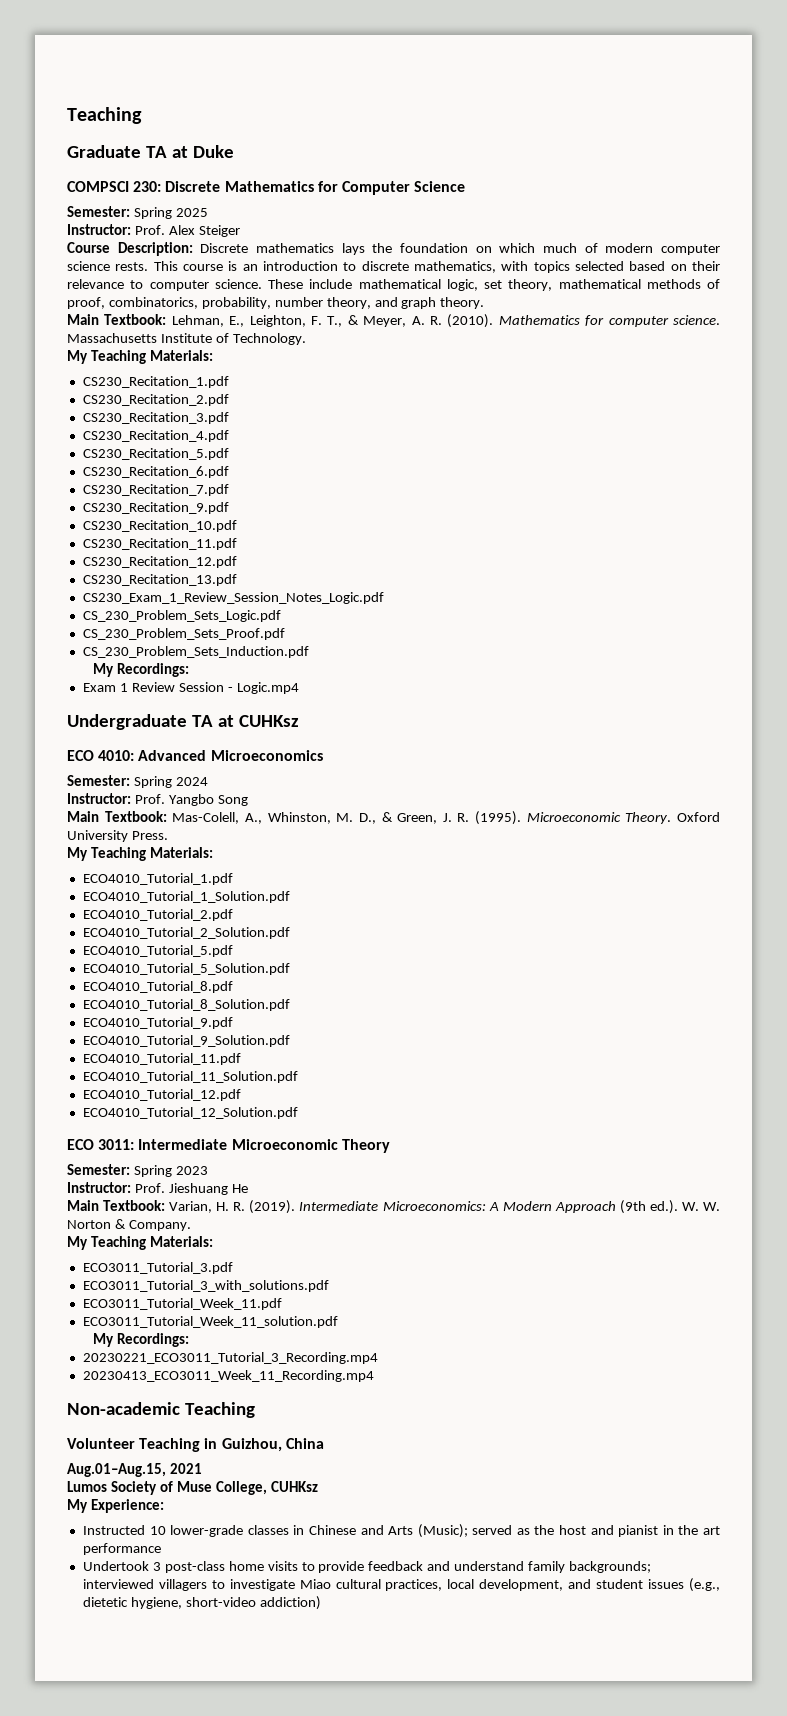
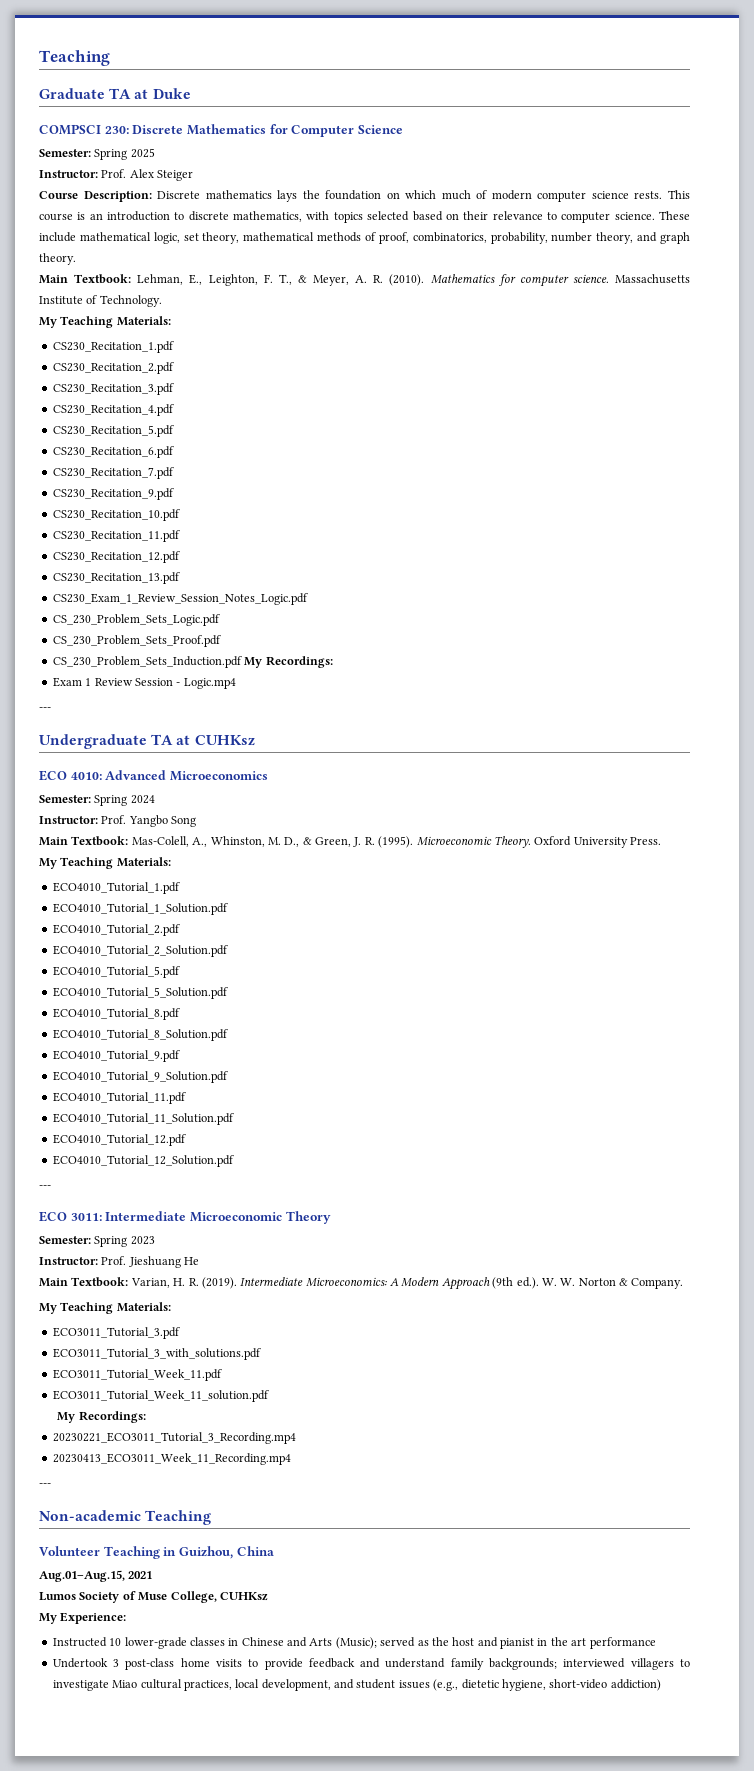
(309, 652) // -> (242, 662) none
(299, 688) none -> [39,707,51,711] // ---
(298, 1113) none -> [39,1185,51,1189] // ---
(374, 1376) none -> [39,1483,51,1487] // ---

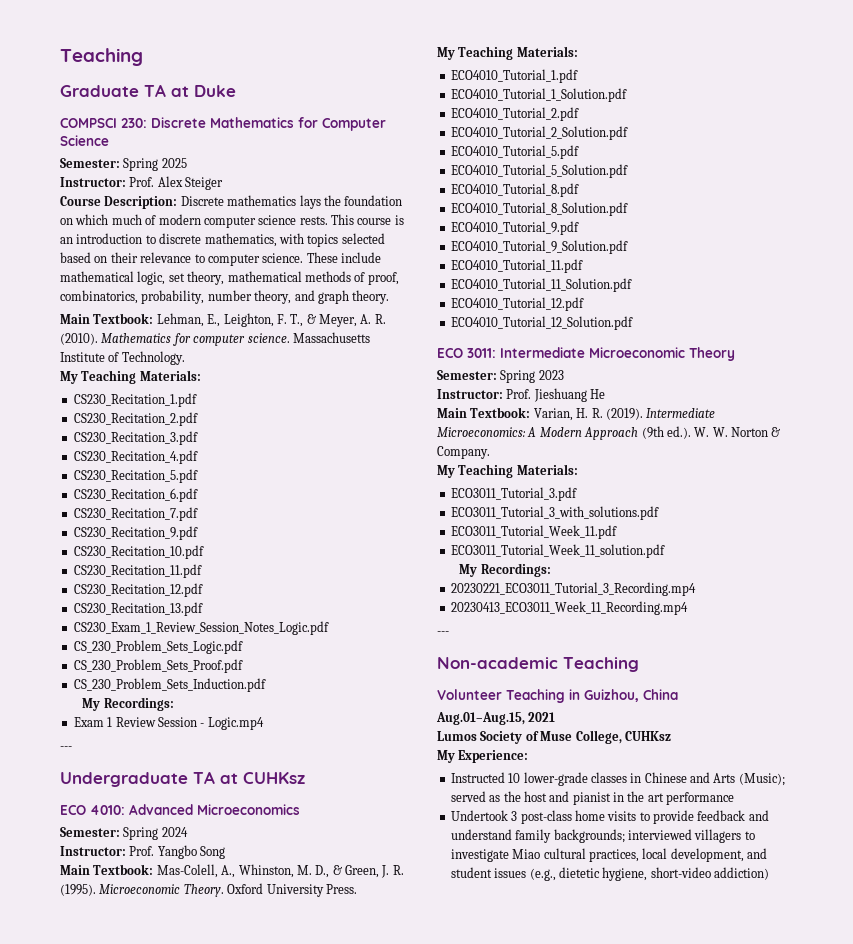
(242, 662) none -> (266, 685) //
[39,1185,51,1189] // --- -> (633, 323) none

